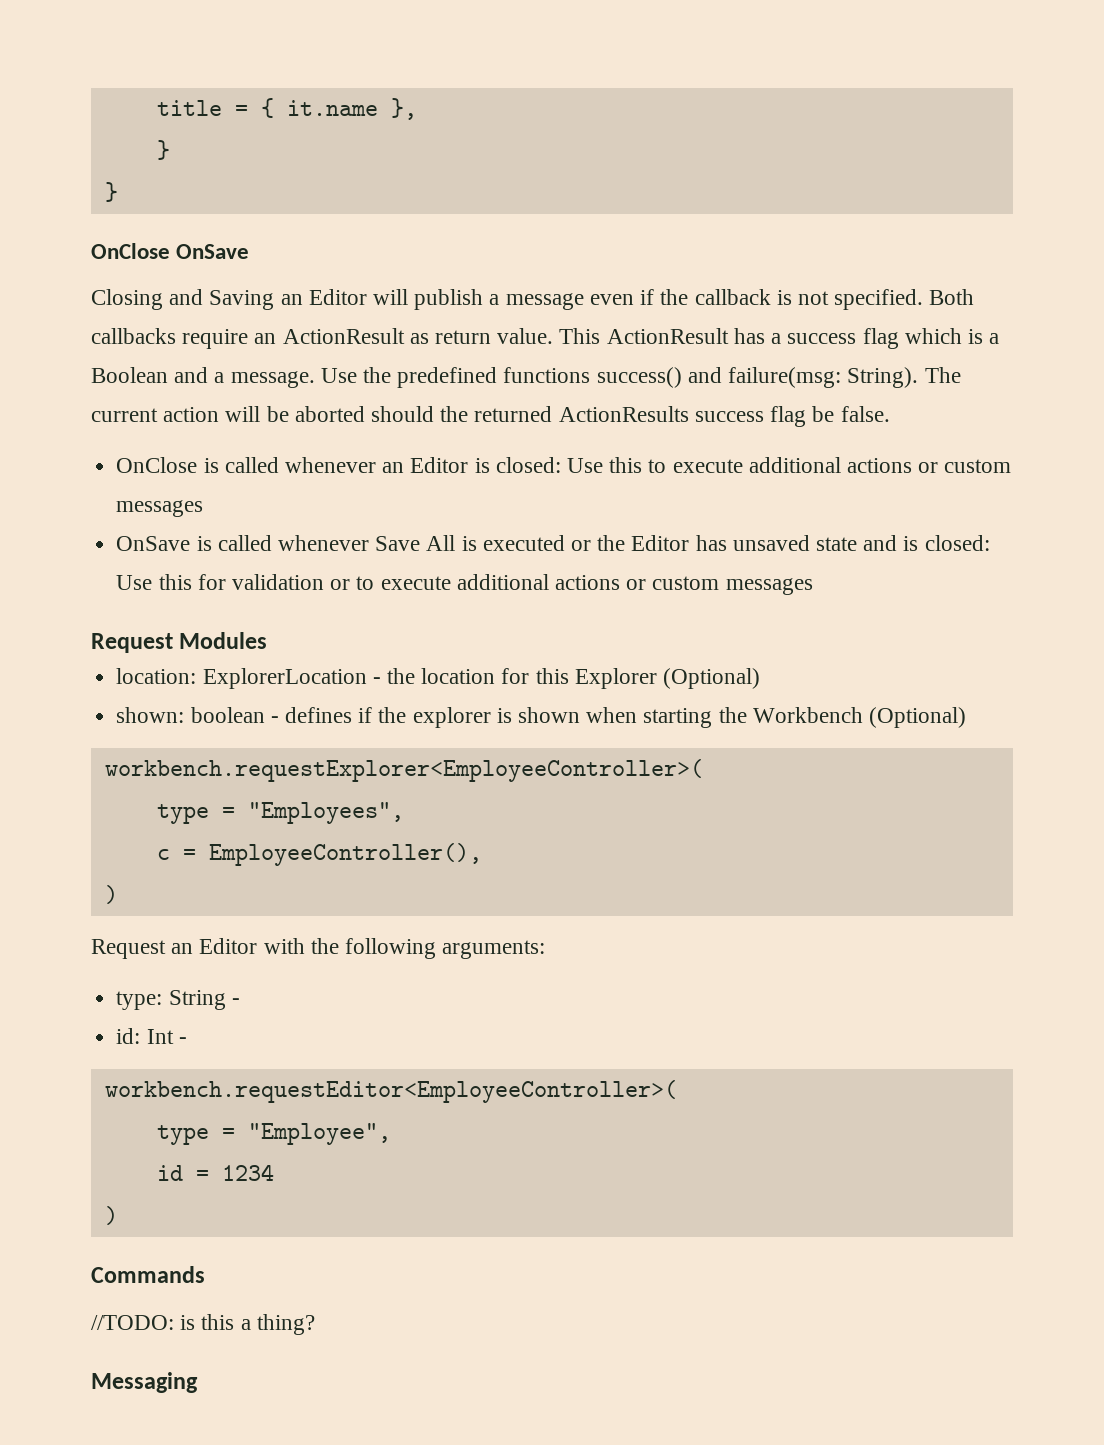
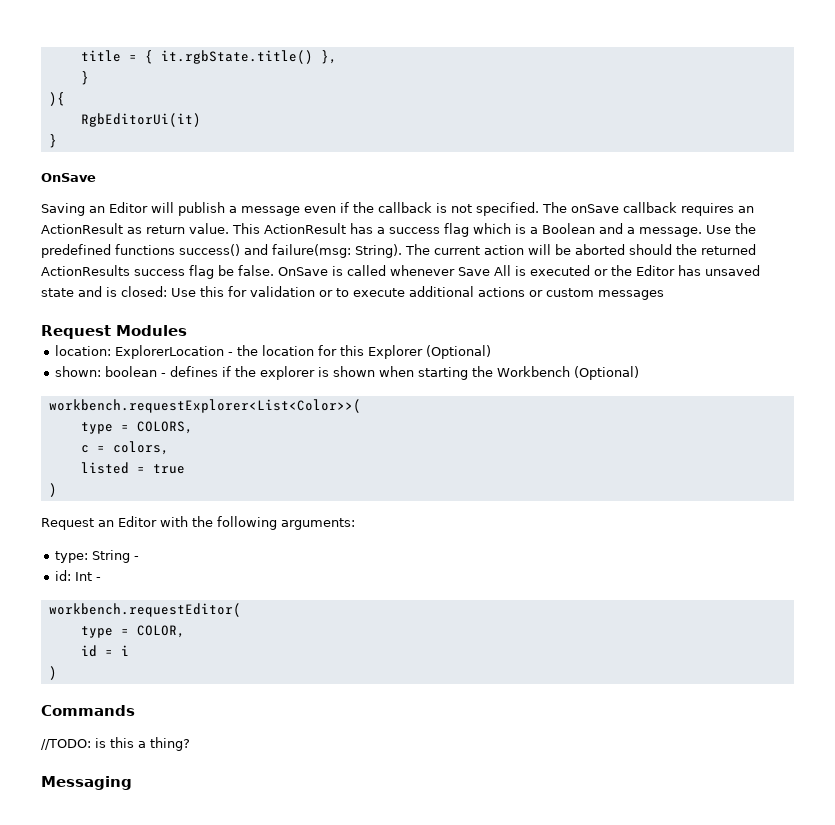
[286,100,378,116] it.name -> [160,50,313,64] it.rgbState.title()
[104,182,118,202] [91,243,170,259] // } // OnClose -> [48,92,65,106] [80,113,201,127] [48,134,57,148] // ){ // RgbEditorUi(it) // } //
[91,289,204,310] Closing and -> (96, 177) none
[929,289,975,305] [91,328,249,349] Both callbacks require -> [542,202,734,216] The onSave callback requires
[116,457,1012,473] [116,500,204,517] // OnClose is called whenever an Editor is closed: Use this to execute additional actions or custom messages // -> (274, 270) none
[104,759,703,782] [156,802,404,824] workbench.requestExplorer<EmployeeController>( // type = "Employees", -> [48,399,361,413] [80,421,193,434] workbench.requestExplorer<List<Color>>( // type = COLORS,
[208,843,482,866] EmployeeController(), -> [112,441,169,455] [80,462,185,474] colors, // listed = true
[104,1080,677,1103] [156,1123,391,1145] workbench.requestEditor<EmployeeController>( // type = "Employee", -> [48,603,241,617] [80,625,185,638] workbench.requestEditor( // type = COLOR,
[221,1164,274,1181] 1234 -> [120,645,129,656] i

